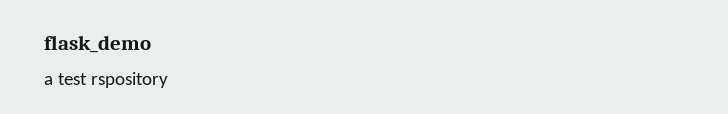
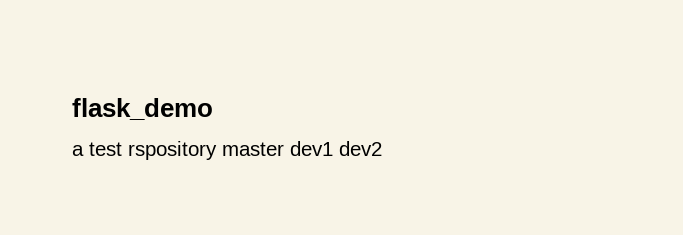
(168, 80) none -> [222,141,382,156] master dev1 dev2

